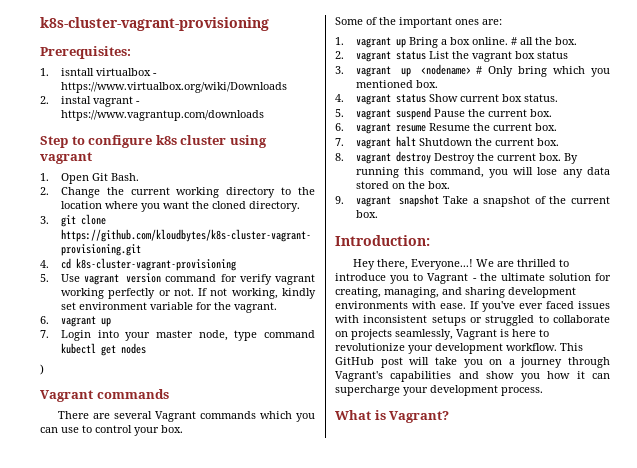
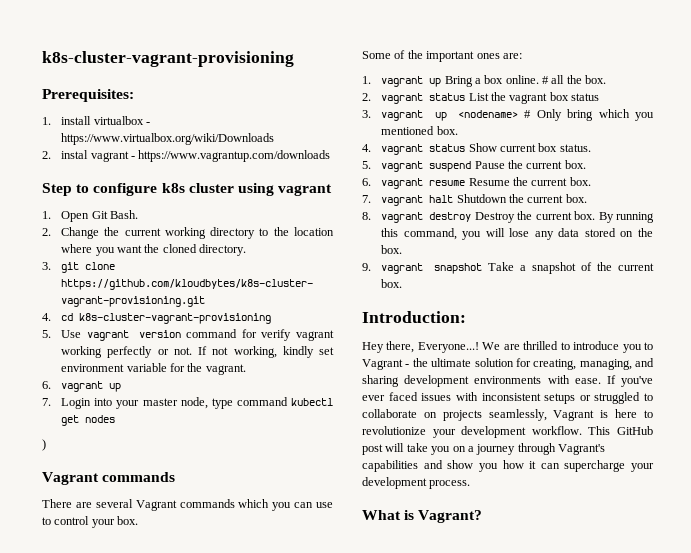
[60,68,94,76] isntall -> [61,116,92,125] install

